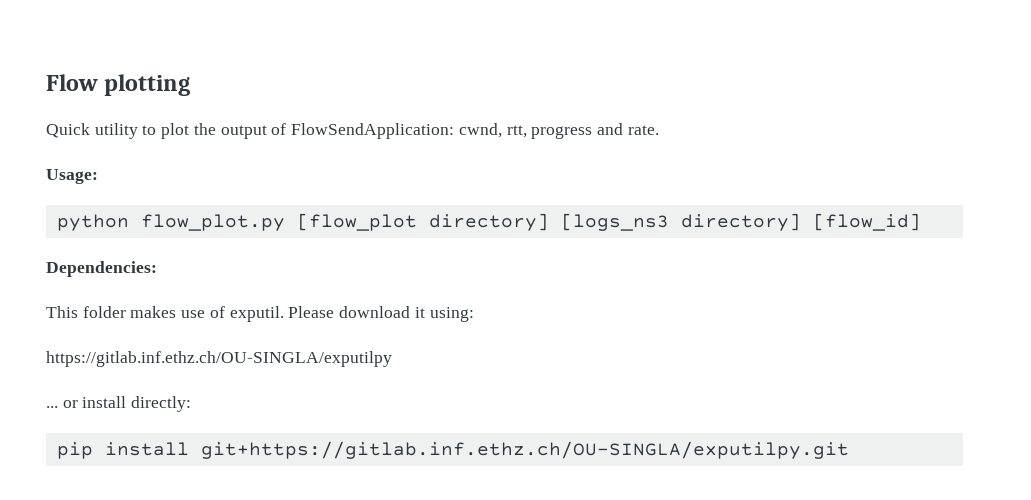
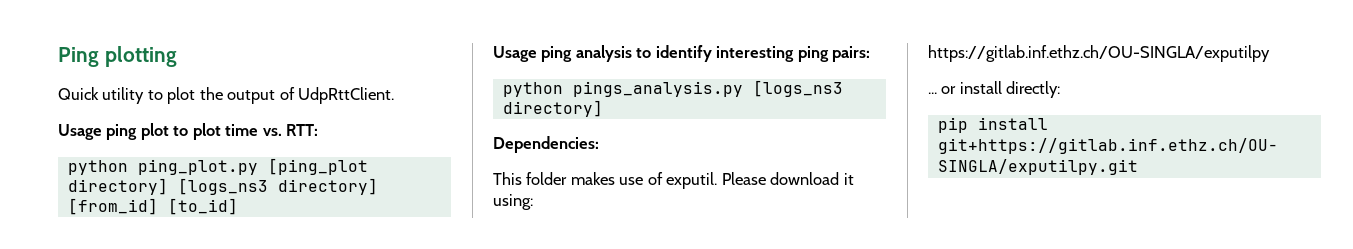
[46,74,98,91] Flow -> [58,47,99,67] Ping
[291,123,659,139] [46,169,98,184] [56,213,417,231] FlowSendApplication: cwnd, rtt, progress and rate. // Usage: // python flow_plot.py [flow_plot -> [298,87,395,104] [58,123,319,140] [67,158,368,175] UdpRttClient. // Usage ping plot to plot time vs. RTT: // python ping_plot.py [ping_plot
[812,213,921,231] [flow_id] -> [67,198,238,215] [493,45,871,62] [502,80,843,97] [502,100,603,117] [from_id] [to_id] // Usage ping analysis to identify interesting ping pairs: // python pings_analysis.py [logs_ns3 directory]

